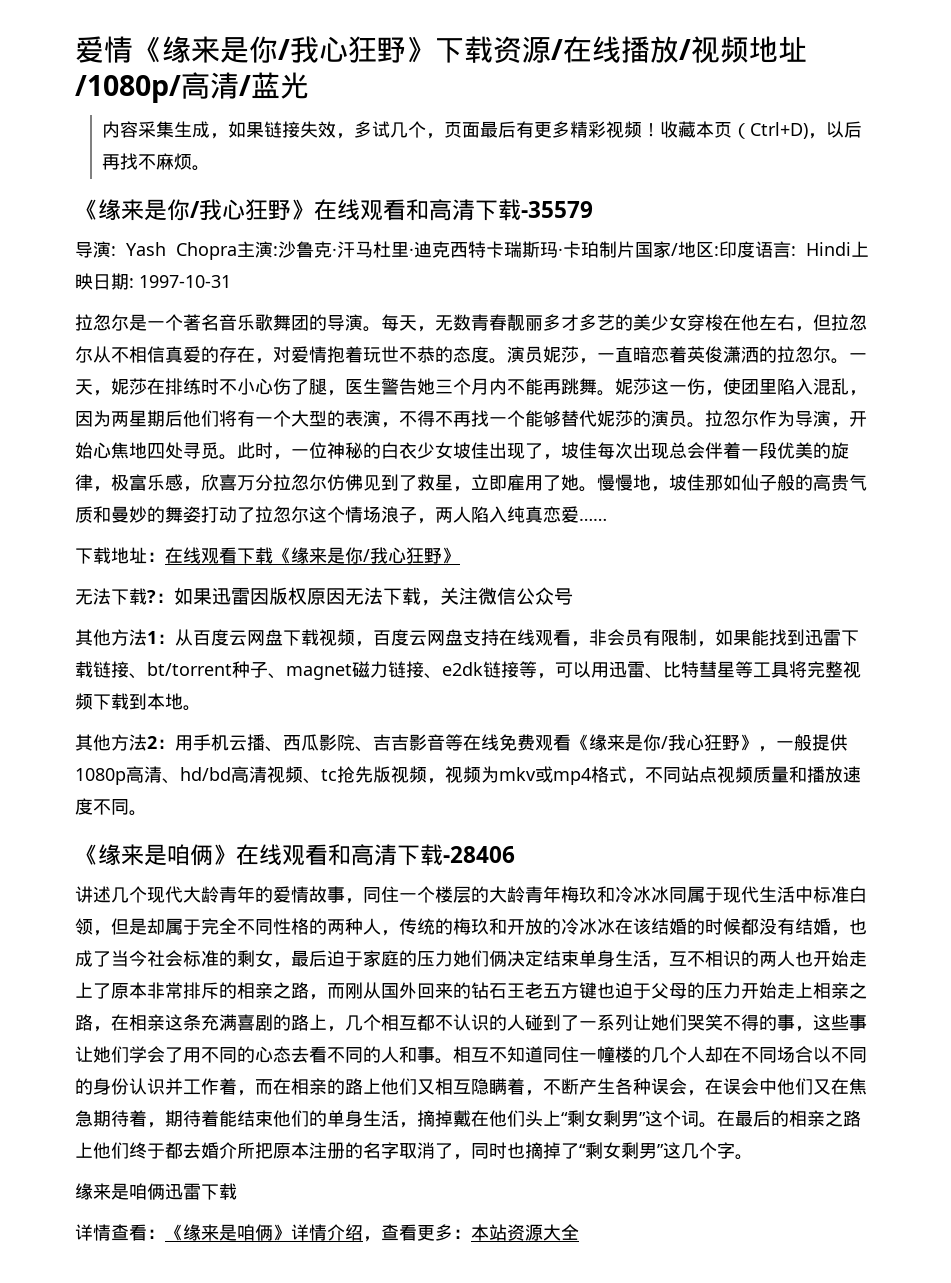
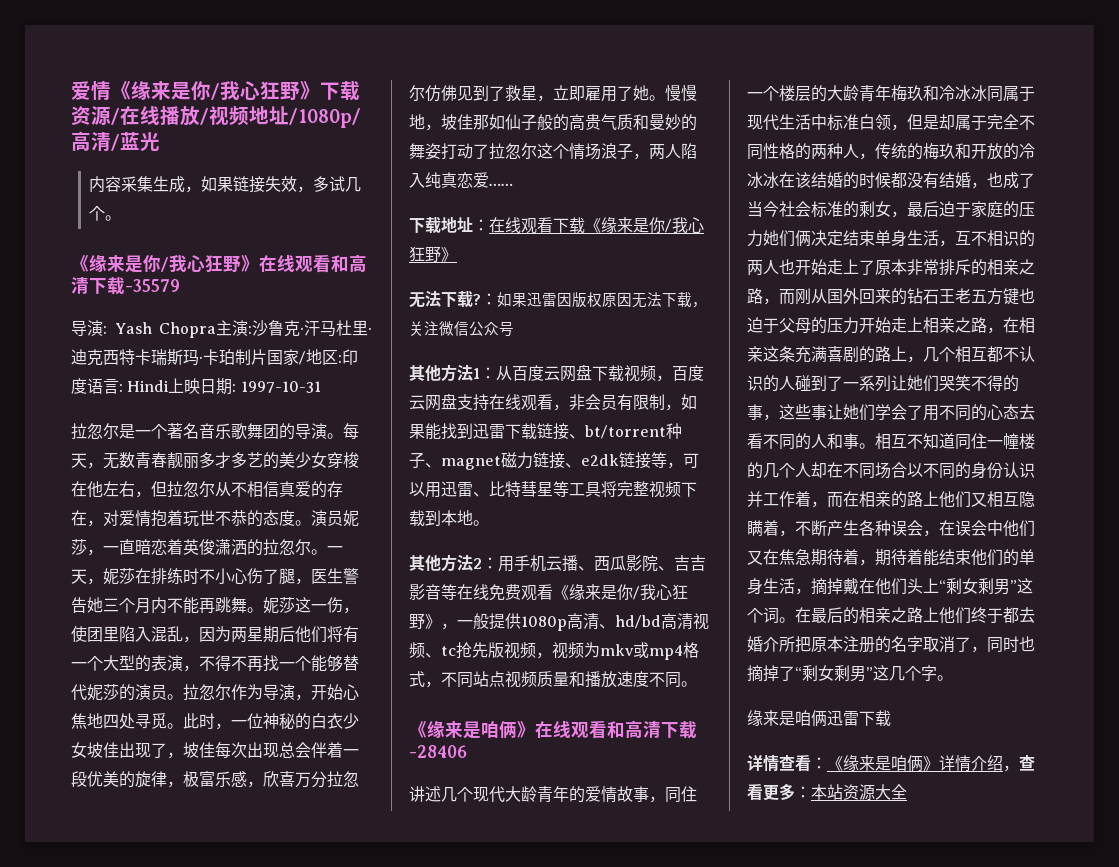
[426,121,863,139] [102,153,193,170] ，页面最后有更多精彩视频！收藏本页（Ctrl+D)，以后再找不麻烦 -> (106, 213) none

